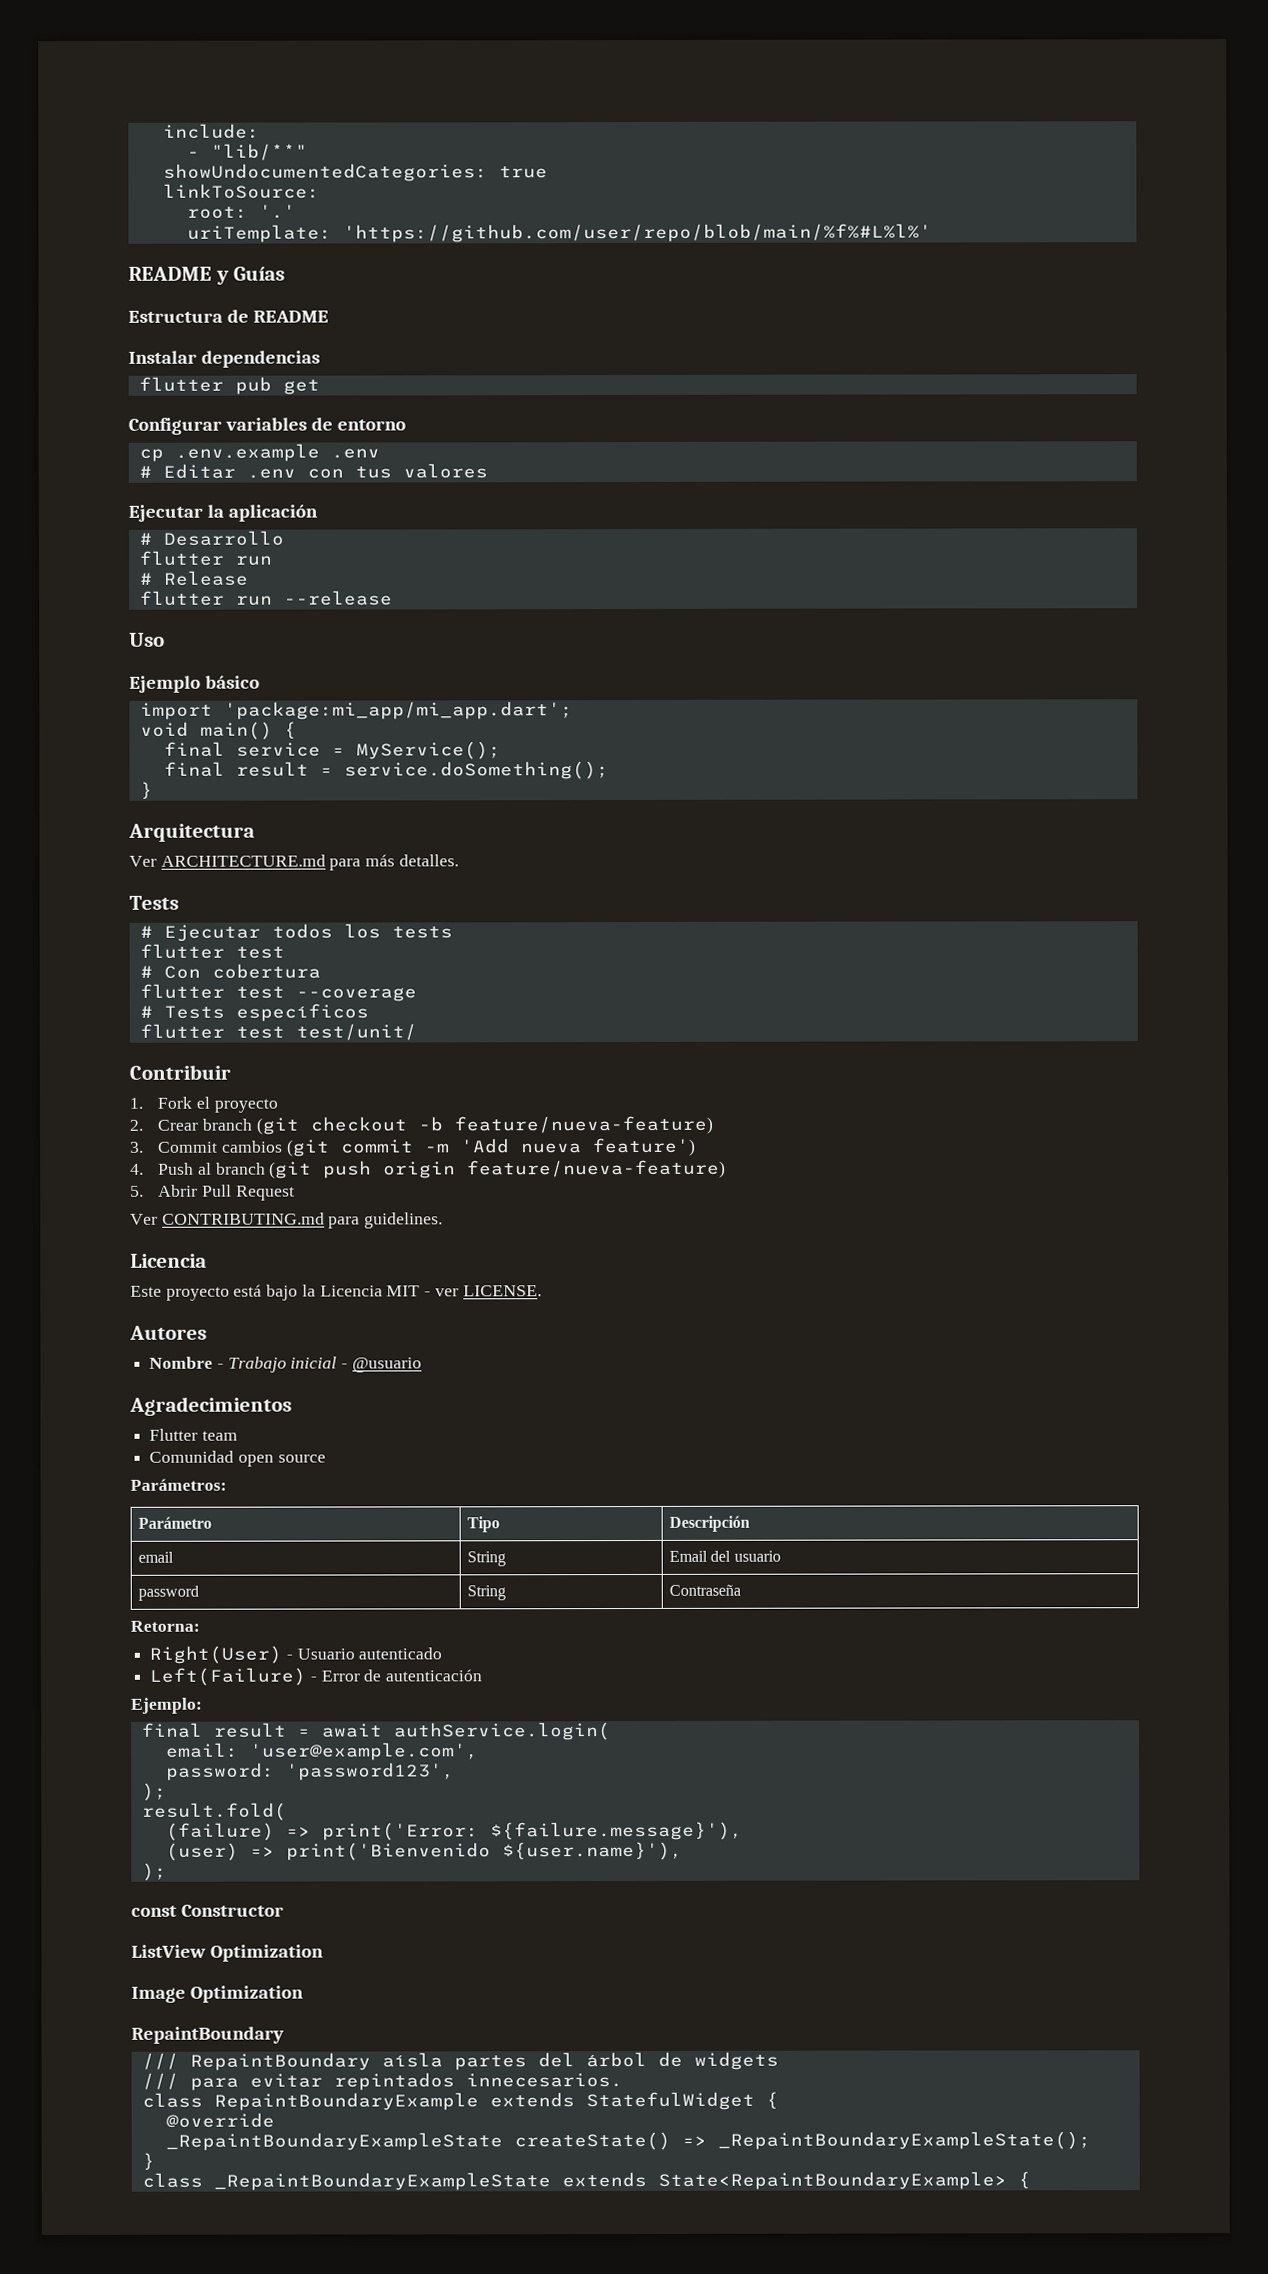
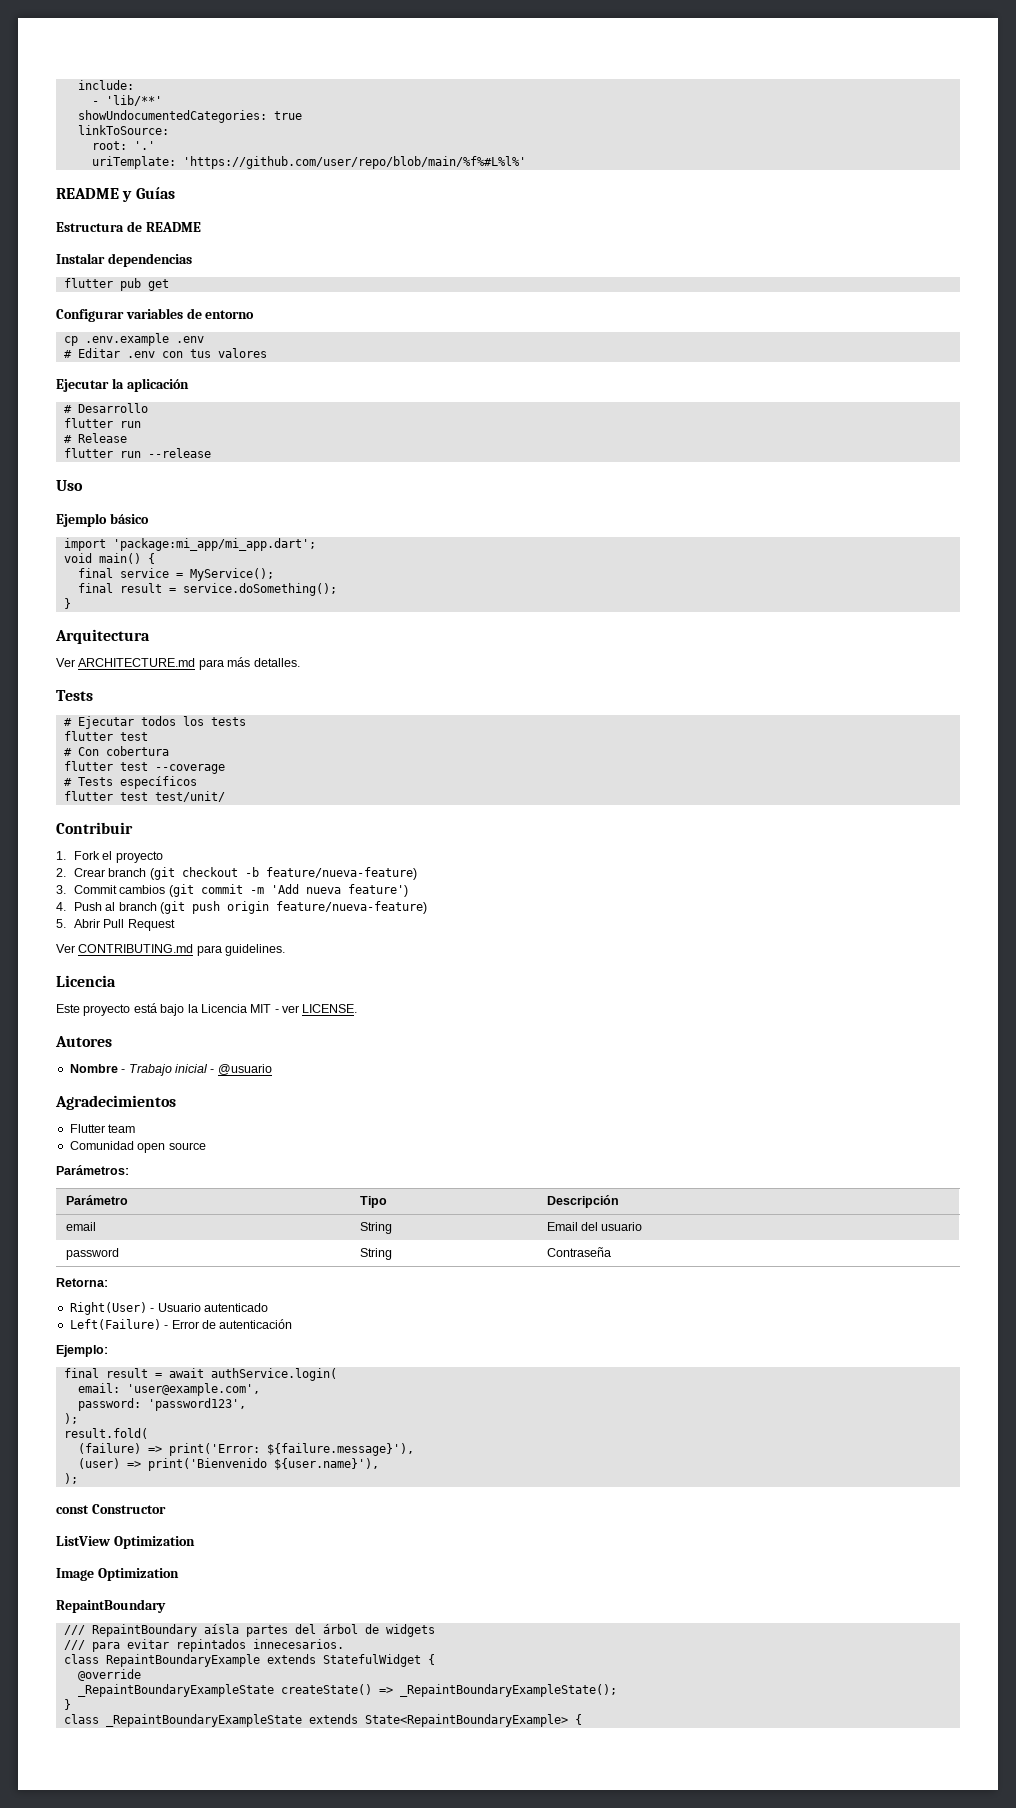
[210,143,308,161] "lib/**" -> [105,95,162,106] 'lib/**'

